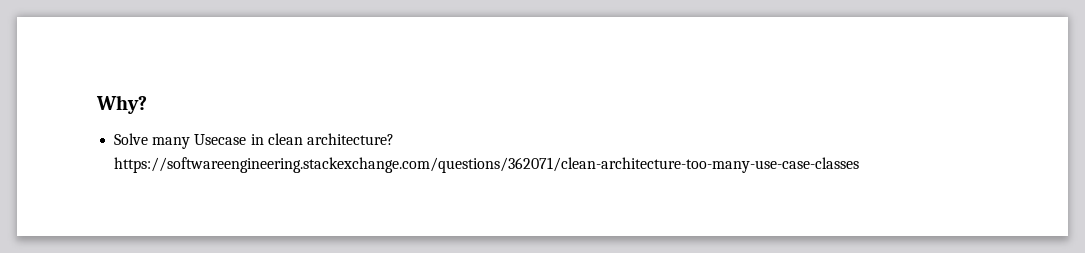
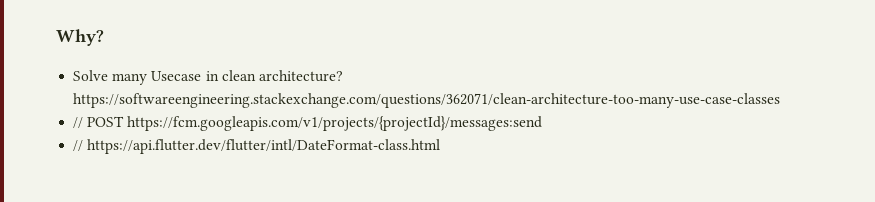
(860, 165) none -> [73,116,543,131] [73,139,441,154] // // POST https://fcm.googleapis.com/v1/projects/{projectId}/messages:send // // https://api.flutter.dev/flutter/intl/DateFormat-class.html

